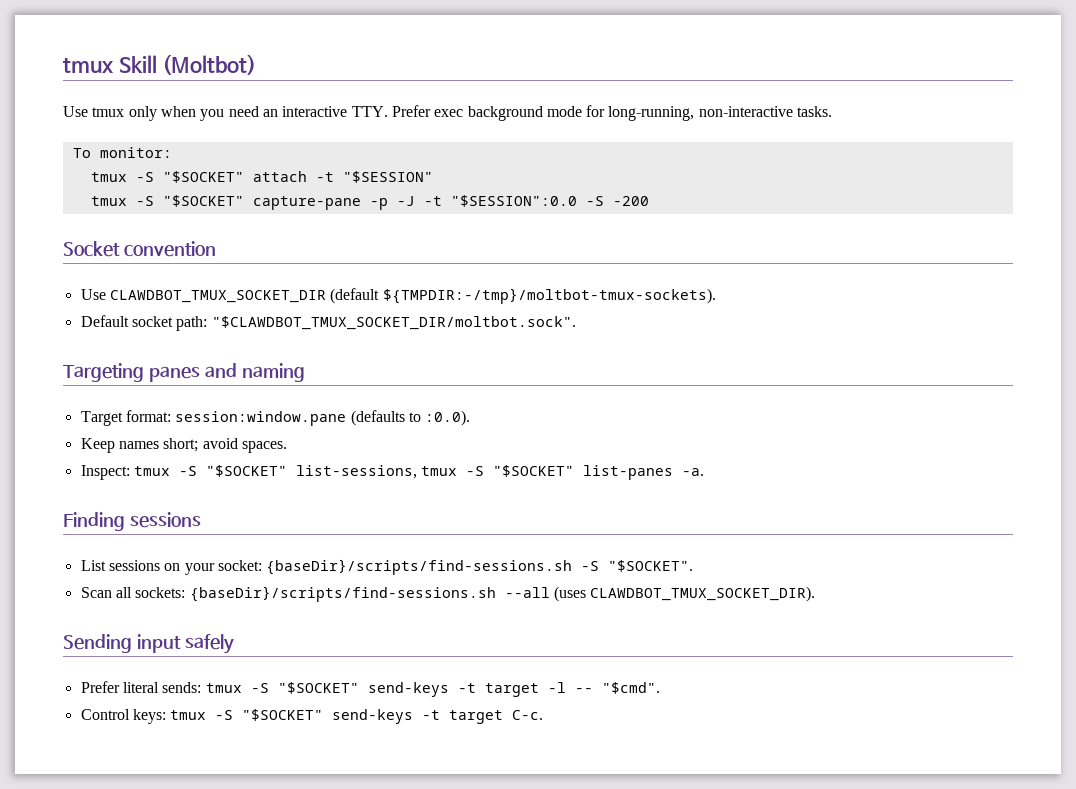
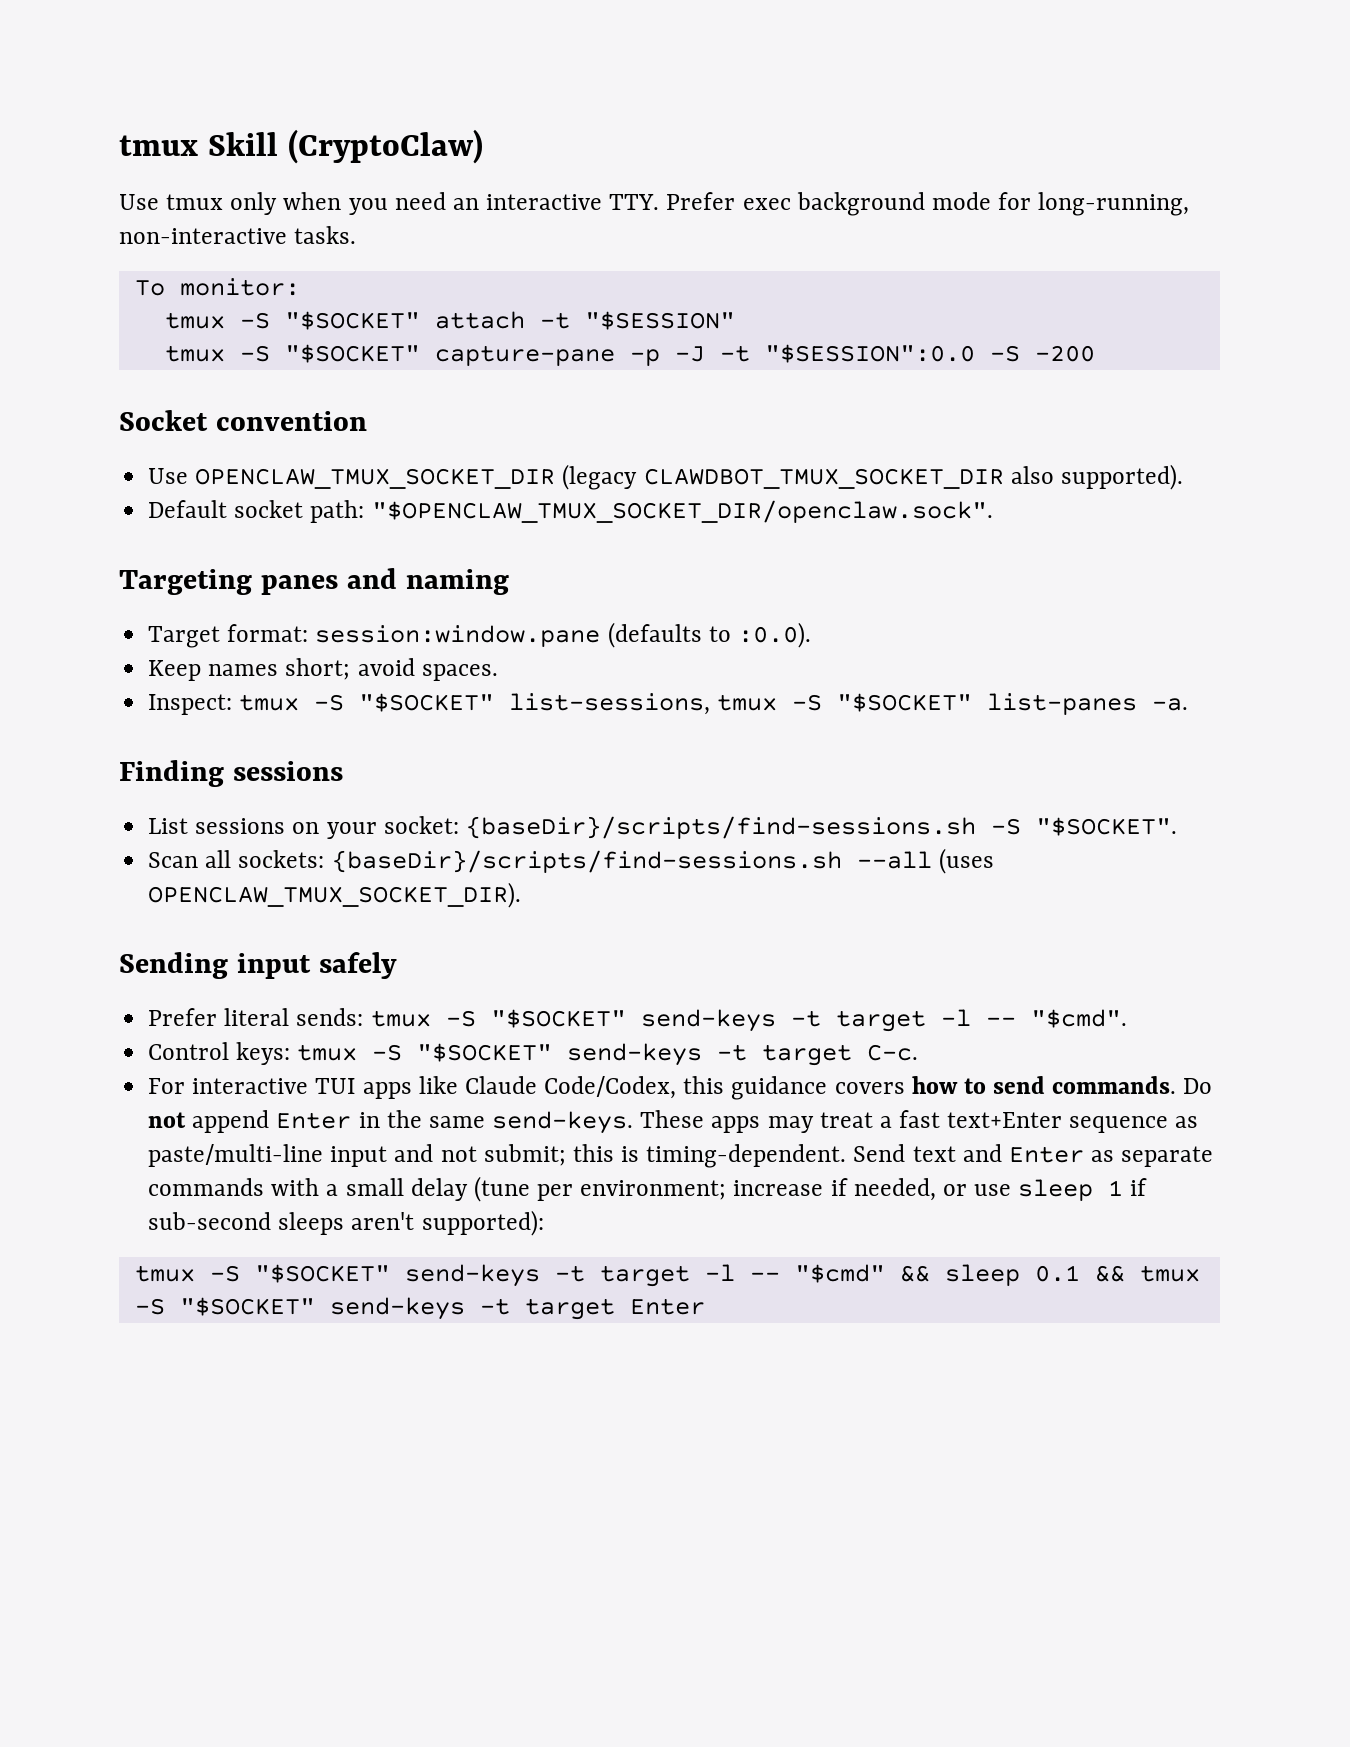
[162,54,257,75] (Moltbot) -> [287,129,483,164] (CryptoClaw)
[109,288,716,304] CLAWDBOT_TMUX_SOCKET_DIR (default ${TMPDIR:-/tmp}/moltbot-tmux-sockets). -> [195,464,1183,490] OPENCLAW_TMUX_SOCKET_DIR (legacy CLAWDBOT_TMUX_SOCKET_DIR also supported).
[211,316,576,330] "$CLAWDBOT_TMUX_SOCKET_DIR/moltbot.sock". -> [371,500,993,523] "$OPENCLAW_TMUX_SOCKET_DIR/openclaw.sock".
[590,586,816,602] CLAWDBOT_TMUX_SOCKET_DIR). -> [148,882,522,908] OPENCLAW_TMUX_SOCKET_DIR).
(544, 715) none -> [148,1076,1213,1100] [148,1110,1199,1134] [148,1144,1214,1168] [148,1176,1148,1202] [148,1210,544,1236] [134,1264,1200,1287] [134,1297,705,1320] // For interactive TUI apps like Claude Code/Codex, this guidance covers how to send commands. Do not append Enter in the same send-keys. These apps may treat a fast text+Enter sequence as paste/multi-line input and not submit; this is timing-dependent. Send text and Enter as separate commands with a small delay (tune per environment; increase if needed, or use sleep 1 if sub-second sleeps aren't supported): // tmux -S "$SOCKET" send-keys -t target -l -- "$cmd" && sleep 0.1 && tmux -S "$SOCKET" send-keys -t target Enter

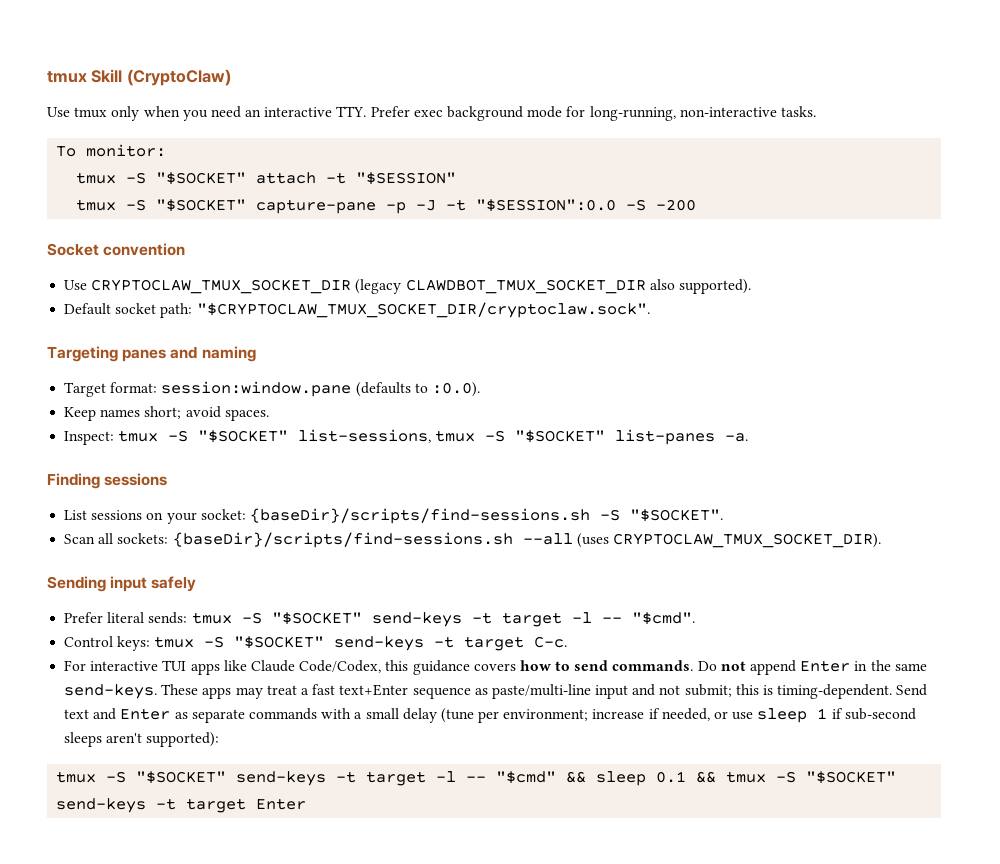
[195,468,556,489] OPENCLAW_TMUX_SOCKET_DIR -> [91,279,352,294] CRYPTOCLAW_TMUX_SOCKET_DIR
[371,500,993,523] "$OPENCLAW_TMUX_SOCKET_DIR/openclaw.sock". -> [196,302,650,318] "$CRYPTOCLAW_TMUX_SOCKET_DIR/cryptoclaw.sock".
[148,882,522,908] OPENCLAW_TMUX_SOCKET_DIR). -> [612,533,881,548] CRYPTOCLAW_TMUX_SOCKET_DIR).

